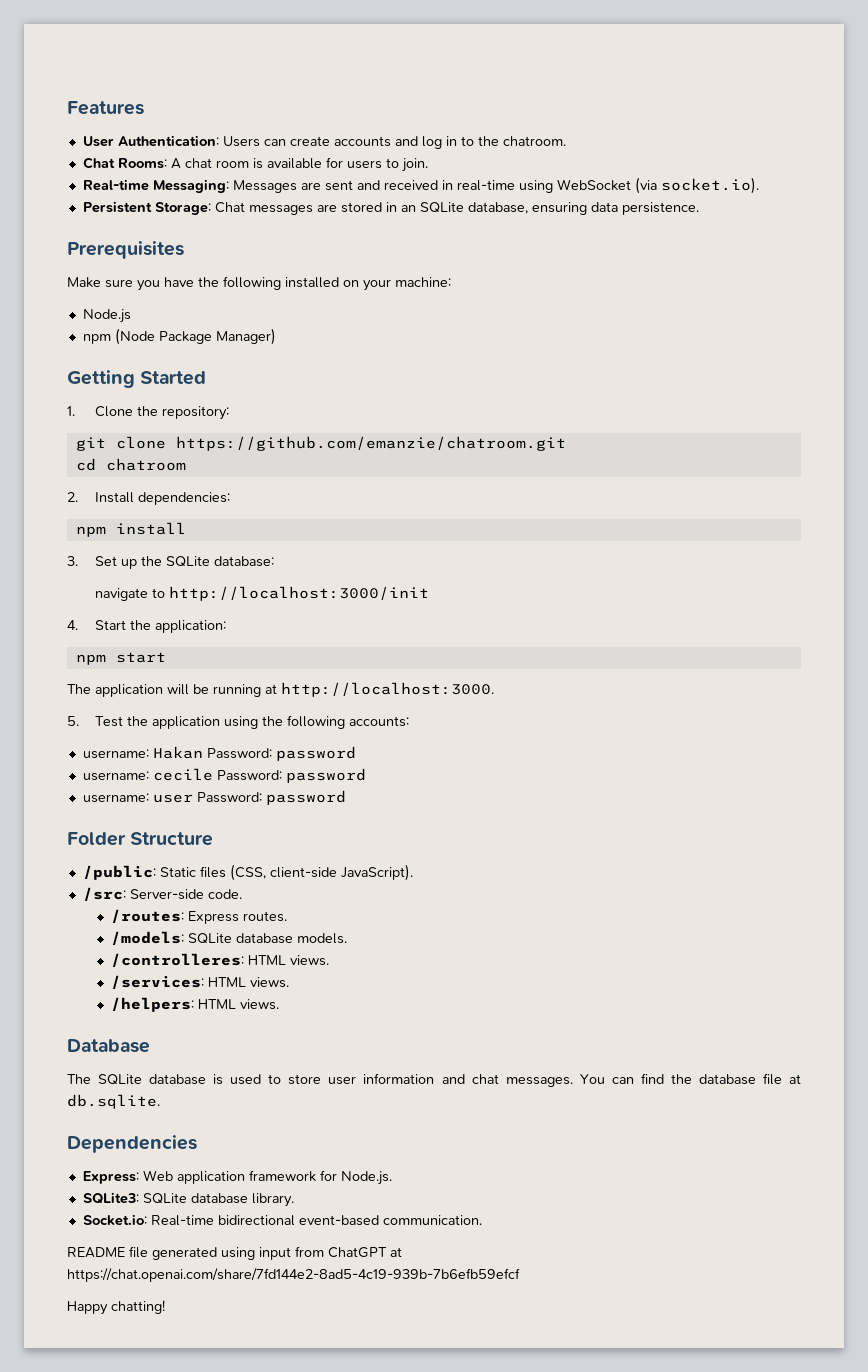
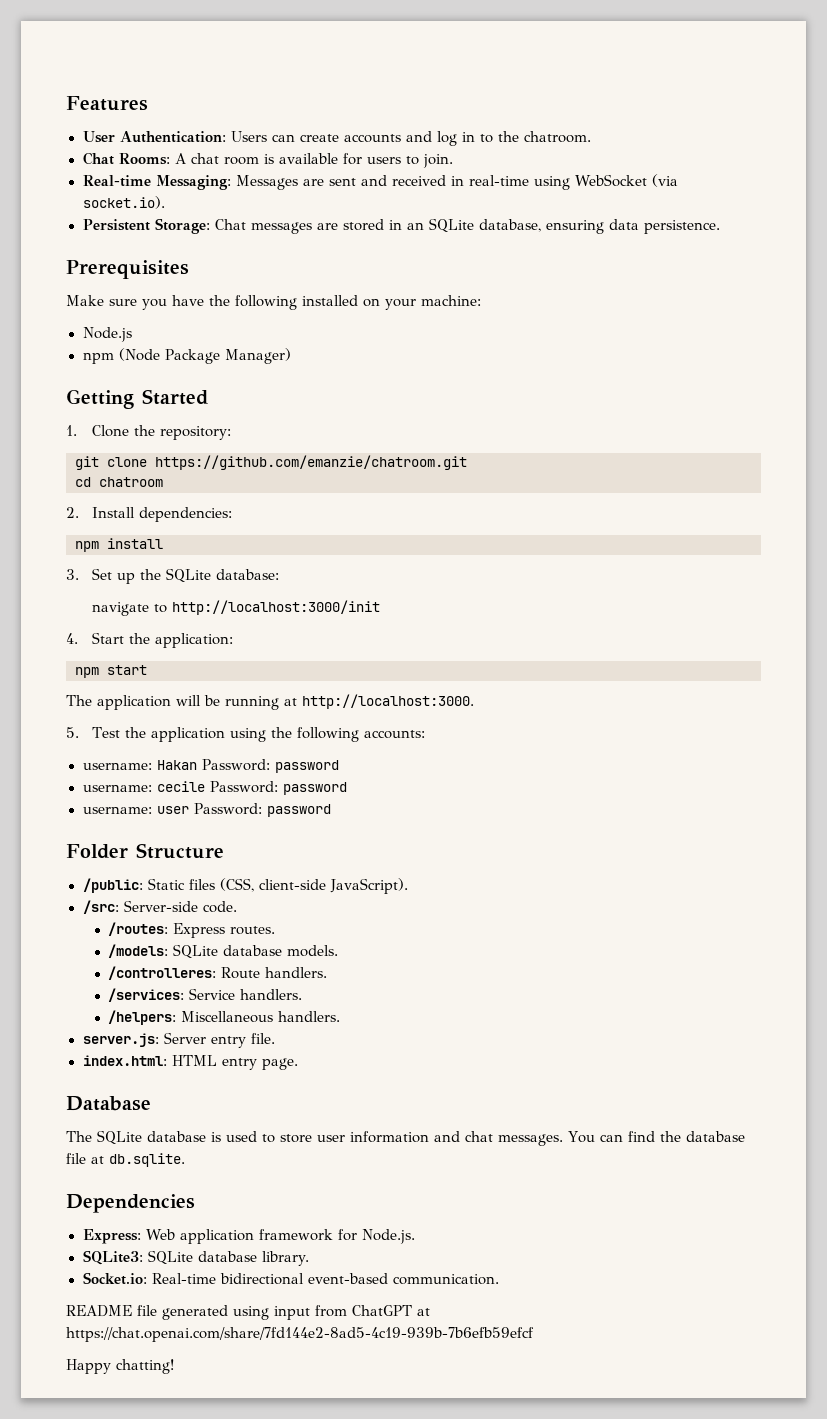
[248,955,330,966] HTML views. -> [221,967,328,979] Route handlers.
[208,977,290,988] HTML views. -> [189,988,303,1000] Service handlers.
[198,999,280,1010] HTML views. -> [181,1011,341,1023] [82,1032,275,1048] [82,1055,298,1070] Miscellaneous handlers. // server.js: Server entry file. // index.html: HTML entry page.

